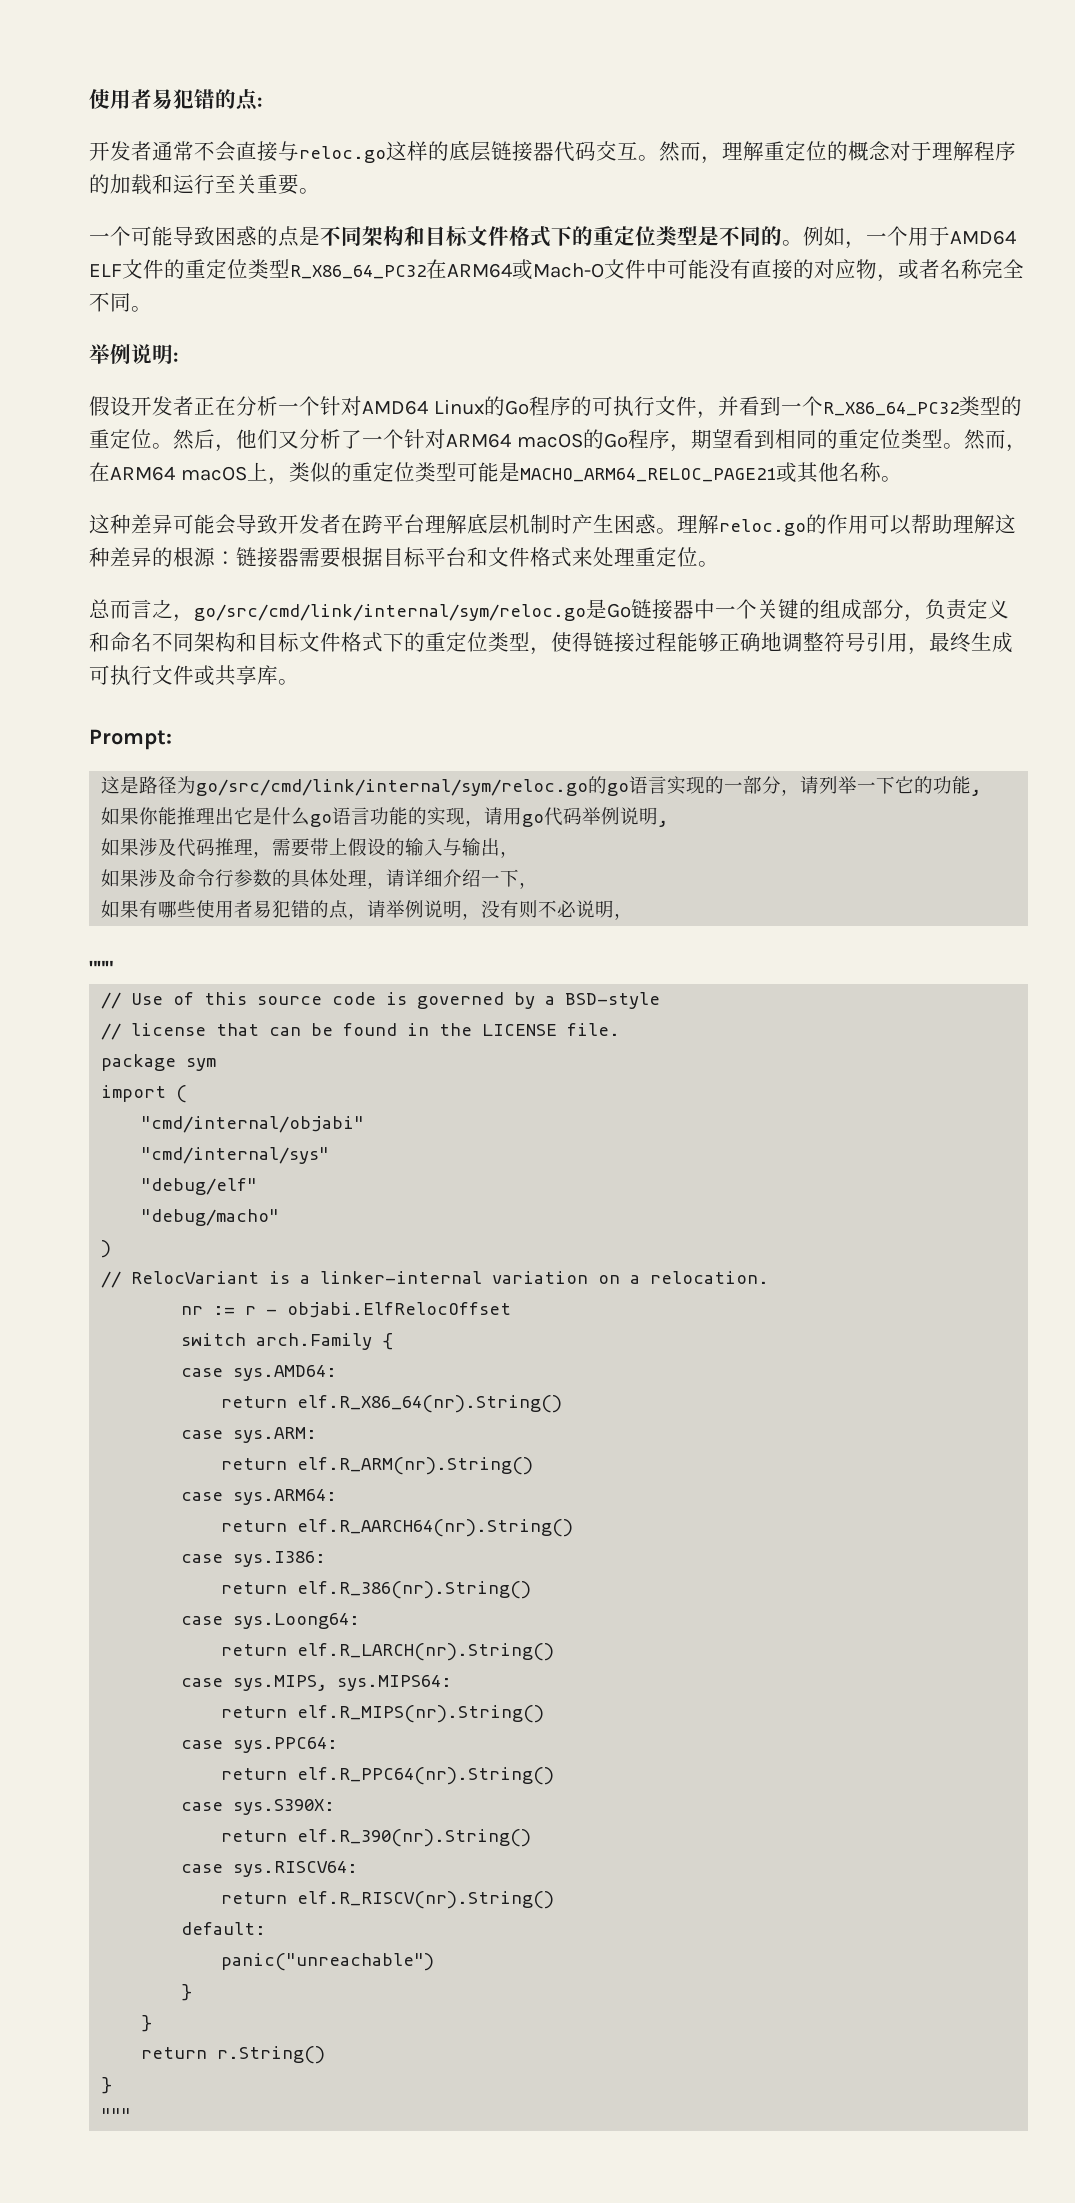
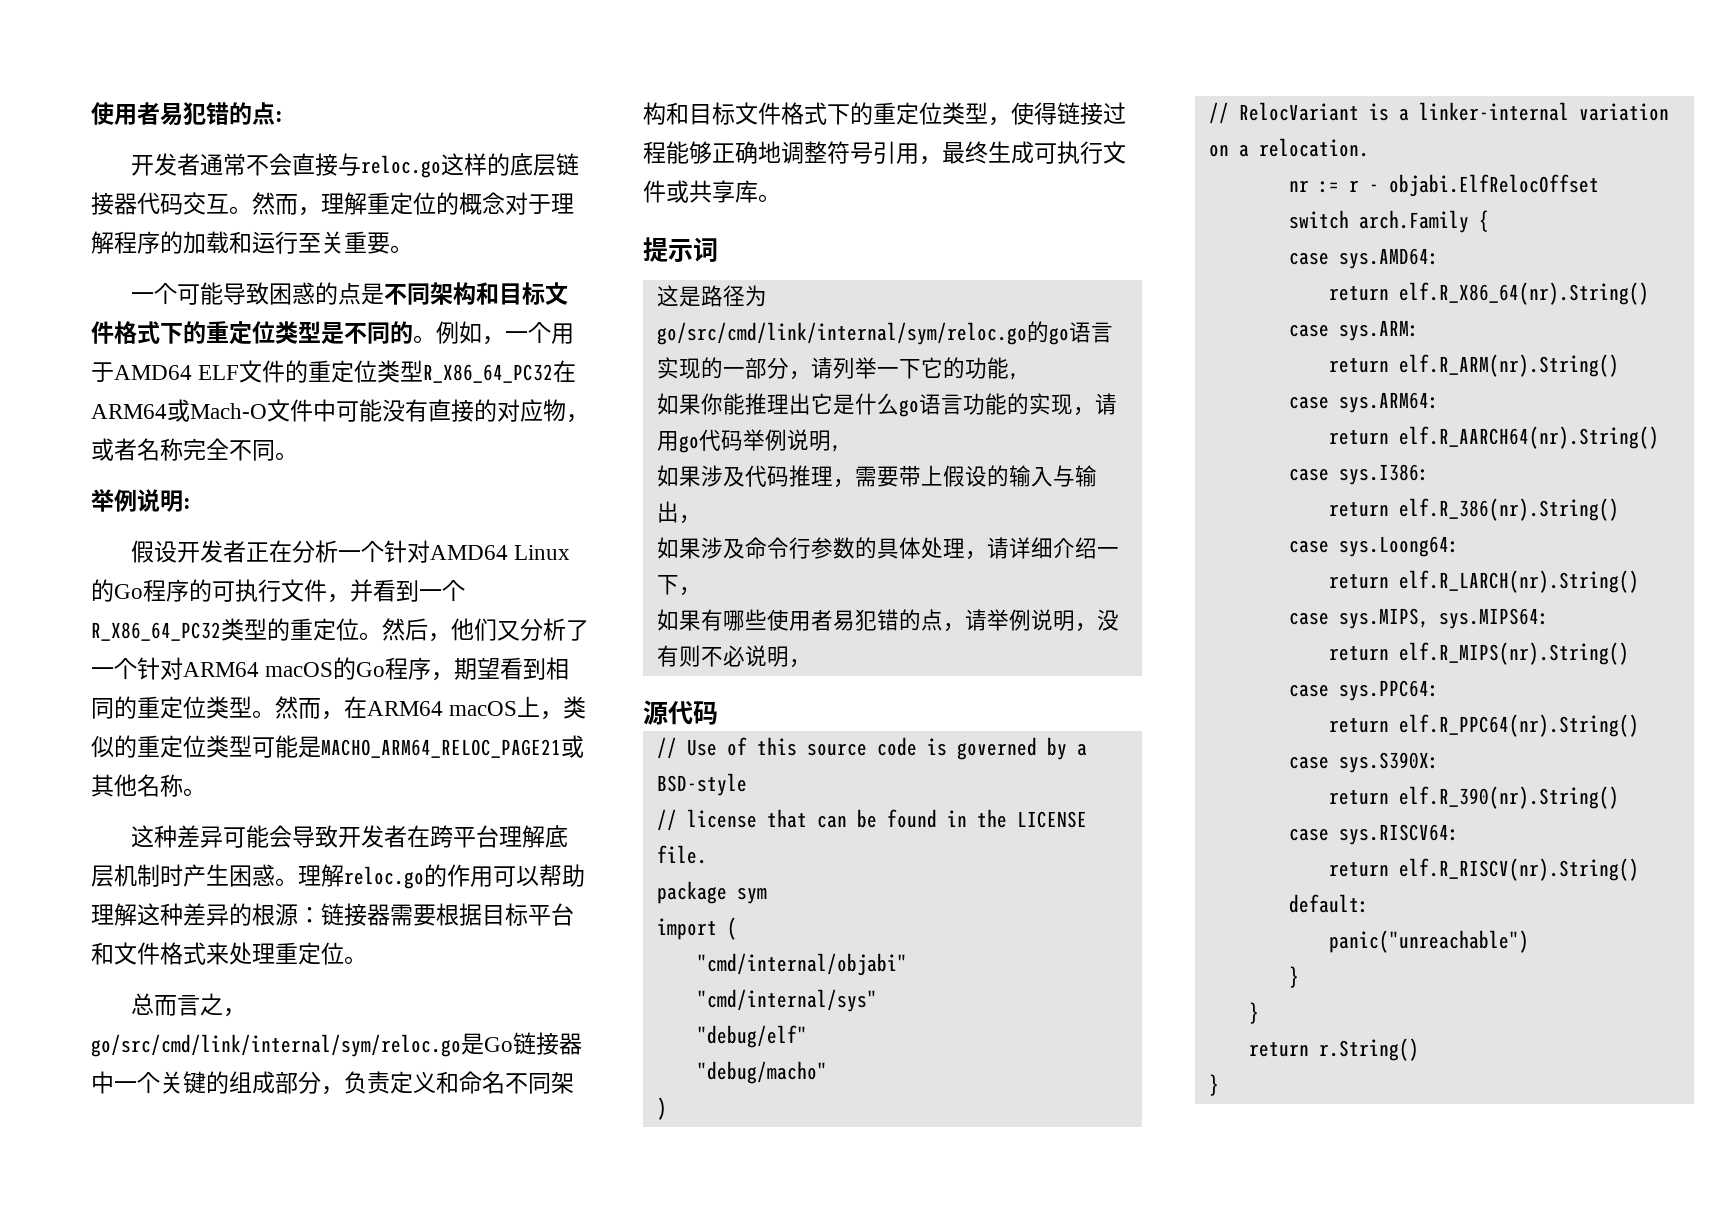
[89,729,172,750] Prompt: -> [643,237,718,262] 提示词
[89,960,113,976] """ -> [643,700,718,725] 源代码
[101,2108,132,2121] // """ -> (1219, 1085) none

